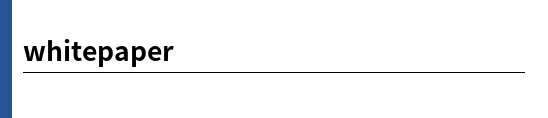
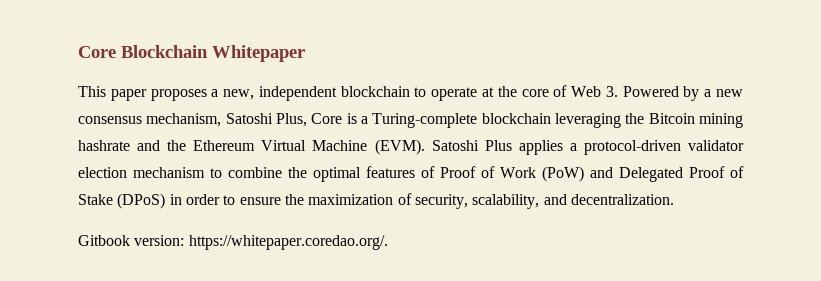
[23,39,174,67] whitepaper -> [78,45,305,62] [78,85,744,101] [78,113,744,128] [78,139,744,155] [78,166,744,182] [78,193,674,209] [78,235,388,250] Core Blockchain Whitepaper // This paper proposes a new, independent blockchain to operate at the core of Web 3. Powered by a new consensus mechanism, Satoshi Plus, Core is a Turing-complete blockchain leveraging the Bitcoin mining hashrate and the Ethereum Virtual Machine (EVM). Satoshi Plus applies a protocol-driven validator election mechanism to combine the optimal features of Proof of Work (PoW) and Delegated Proof of Stake (DPoS) in order to ensure the maximization of security, scalability, and decentralization. // Gitbook version: https://whitepaper.coredao.org/.

